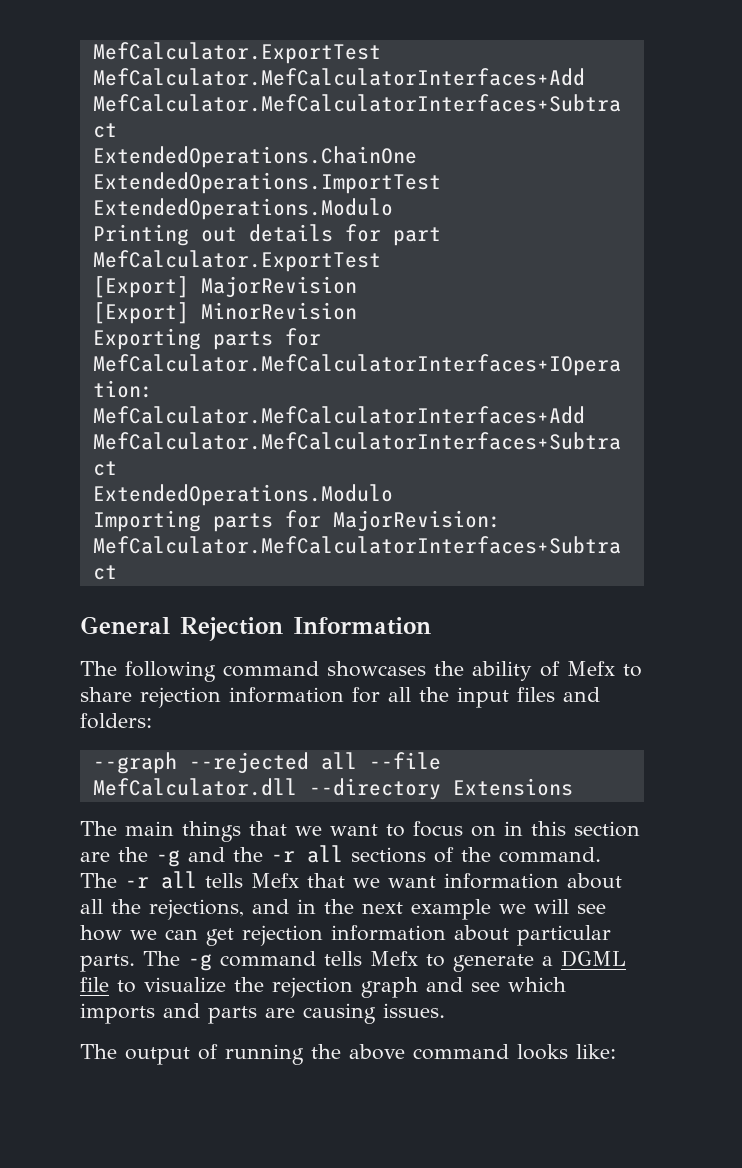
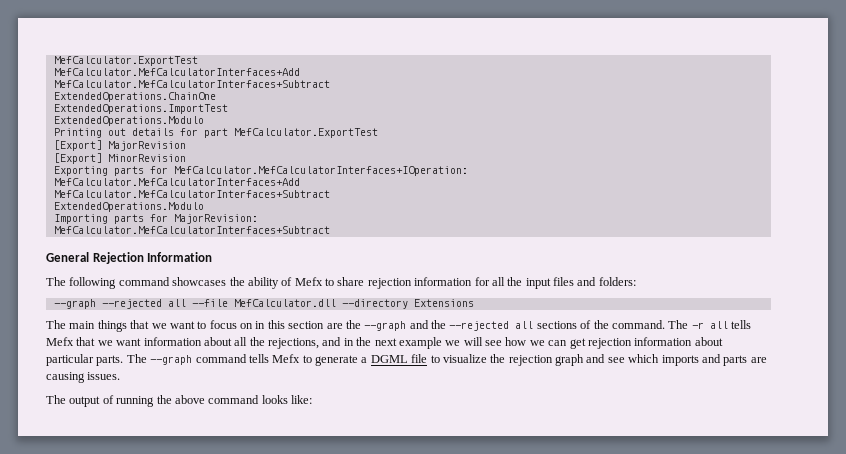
[156,850,180,867] -g -> [364,321,407,331] --graph
[271,851,295,862] -r -> [449,321,510,331] --rejected
[188,954,212,971] -g -> [150,355,193,365] --graph

